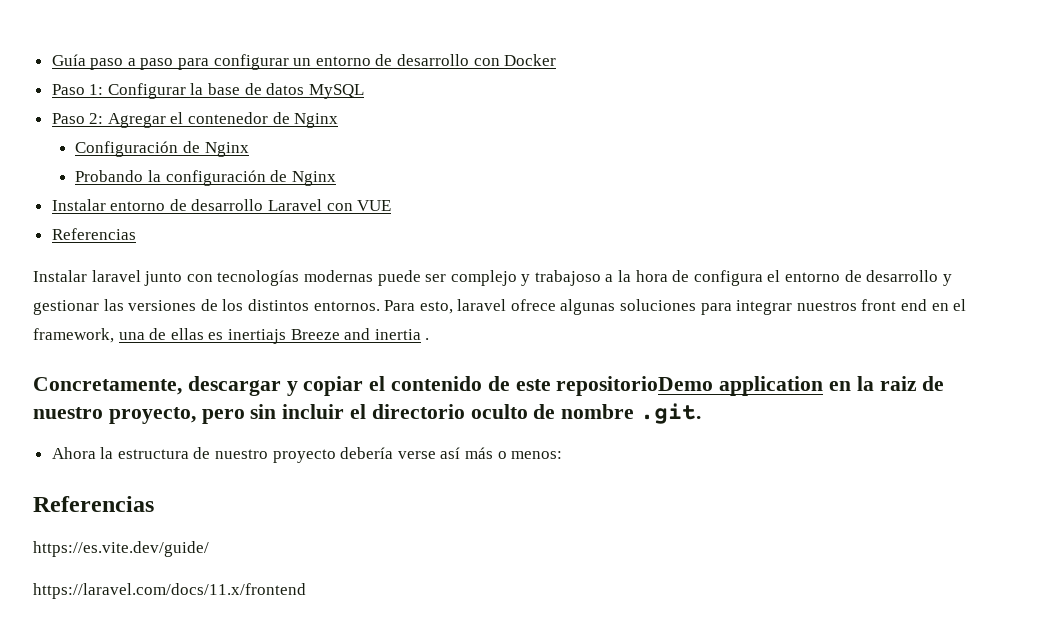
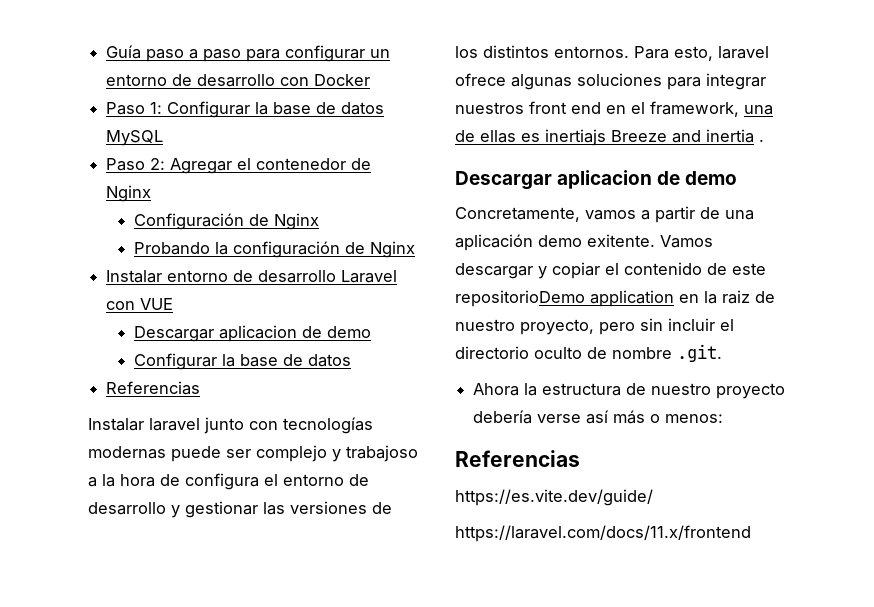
(392, 205) none -> [134,325,372,342] [134,353,352,370] // Descargar aplicacion de demo // Configurar la base de datos
[33,377,182,395] Concretamente, -> [455,170,738,190] [455,206,754,223] [455,234,713,251] Descargar aplicacion de demo // Concretamente, vamos a partir de una aplicación demo exitente. Vamos

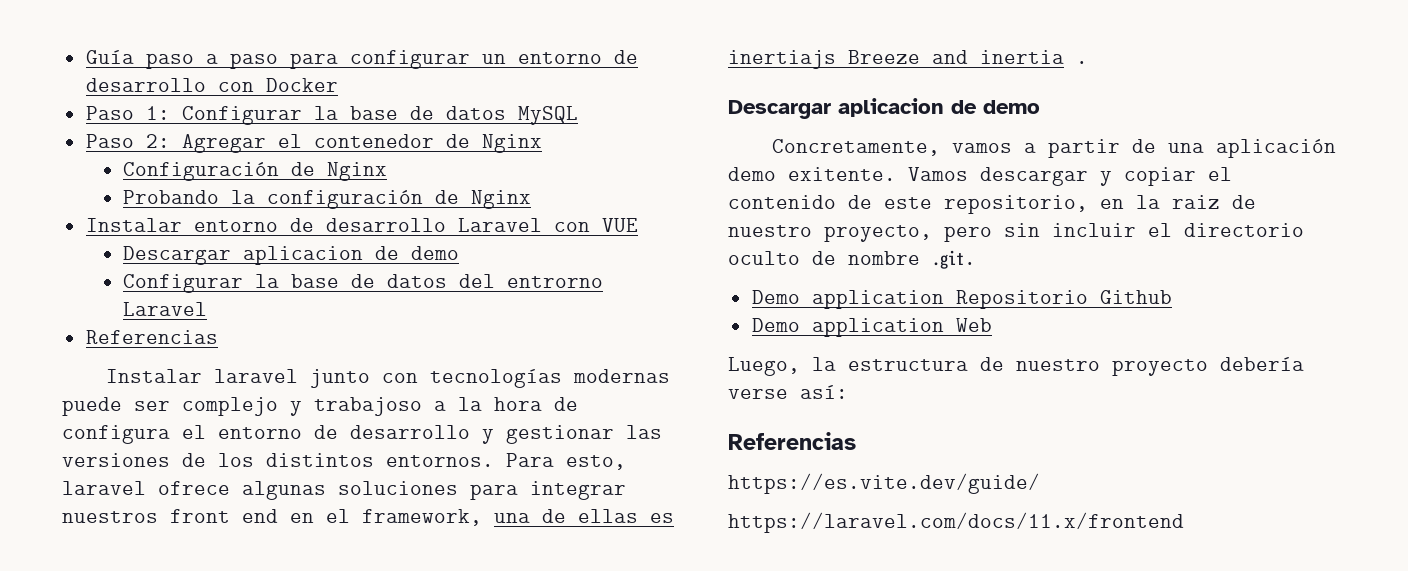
(352, 360) none -> [459,274,604,288] [123,302,208,316] del entrorno Laravel
[455,290,674,307] repositorioDemo application -> [944,195,1088,214] repositorio,
[473,383,520,396] Ahora -> [751,290,1172,309] [751,318,992,337] [728,357,800,376] Demo application Repositorio Github // Demo application Web // Luego,
[586,410,724,424] así más o menos: -> [800,385,848,399] así:

